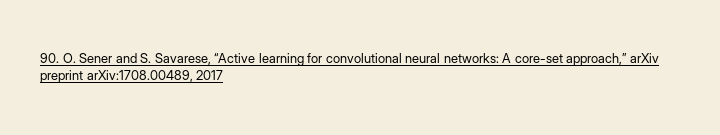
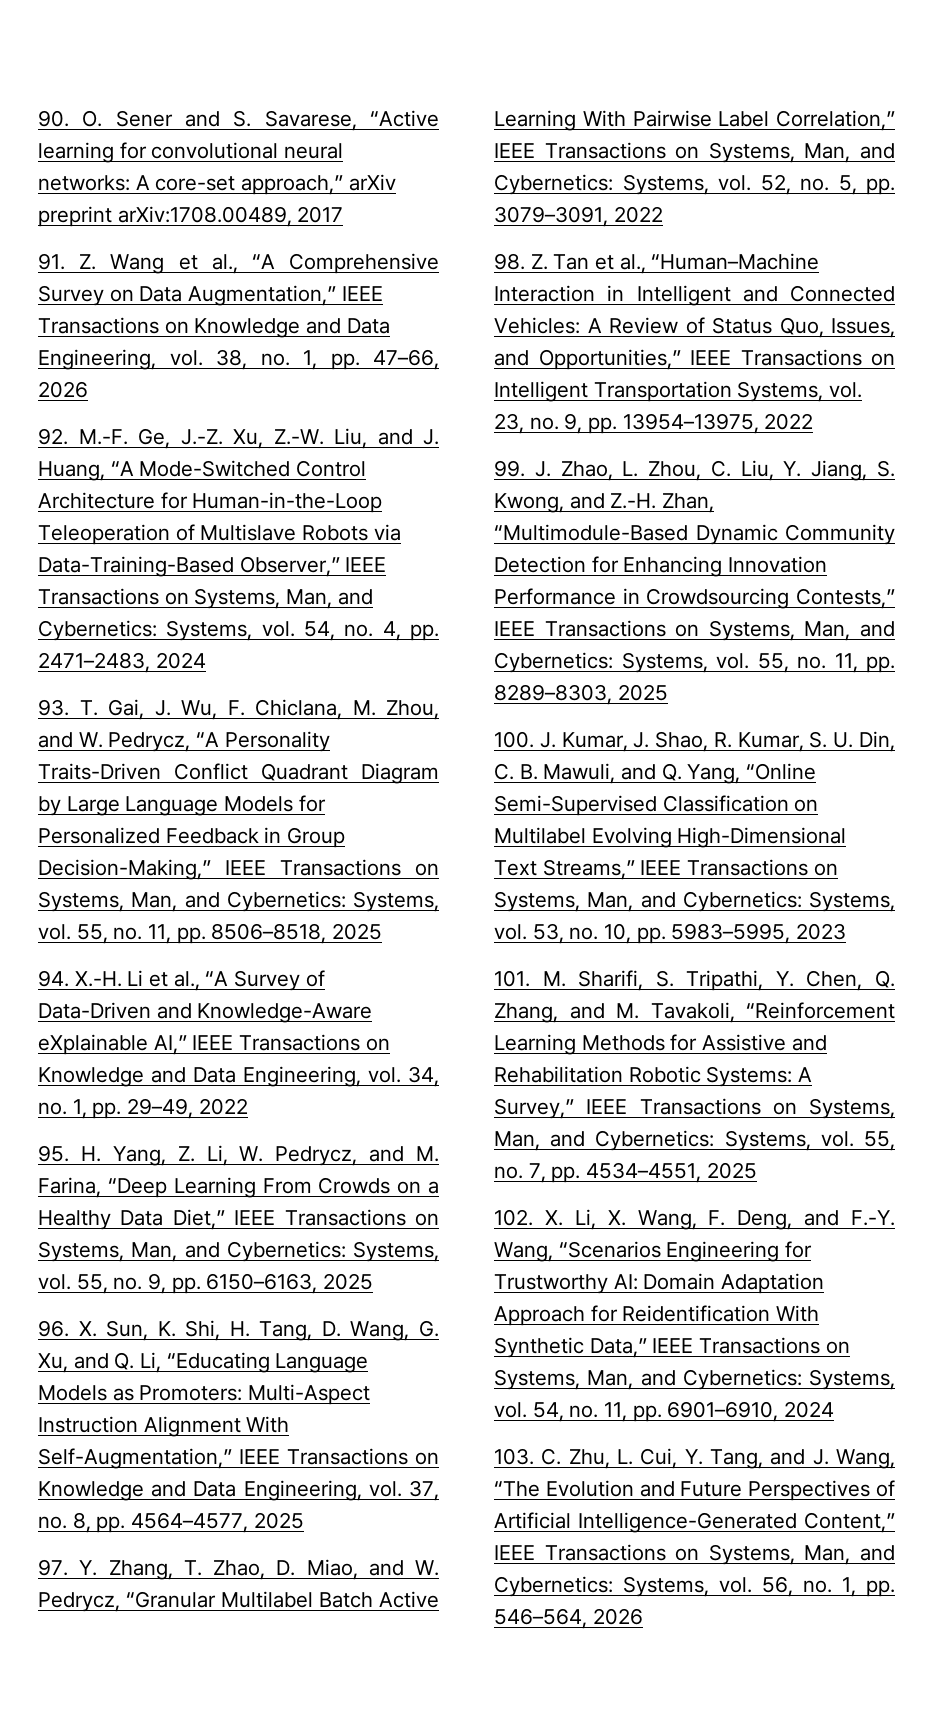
(224, 75) none -> [38,253,439,274] [38,285,383,306] [38,317,390,338] [38,349,439,370] [38,381,88,398] [38,428,439,449] [38,460,367,481] [38,492,383,513] [38,524,401,545] [38,556,387,577] [38,588,373,609] [38,620,439,641] [38,652,206,673] [38,699,439,720] [38,731,330,752] [38,763,439,784] [38,795,326,816] [38,827,346,848] [38,859,439,880] [38,891,439,912] [38,923,383,944] [38,970,325,991] [38,1002,373,1023] [38,1034,390,1055] [38,1066,439,1087] [38,1098,248,1119] [38,1145,439,1166] [38,1177,439,1198] [38,1209,439,1230] [38,1241,439,1262] [38,1273,374,1294] [38,1320,439,1341] [38,1352,369,1373] [38,1384,371,1405] [38,1416,290,1437] [38,1448,439,1469] [38,1480,439,1501] [38,1512,304,1533] [38,1559,439,1580] [38,1591,439,1612] [494,110,895,131] [494,142,895,163] [494,174,895,195] [494,206,663,227] [494,253,820,274] [494,285,895,306] [494,317,895,338] [494,349,895,370] [494,381,863,402] [494,413,814,434] [494,460,895,481] [494,493,715,513] [494,524,895,545] [494,556,828,577] [494,588,895,609] [494,620,895,641] [494,652,895,673] [494,684,668,705] [494,731,895,752] [494,763,817,784] [494,795,819,816] [494,827,847,848] [494,859,838,880] [494,891,895,912] [494,923,847,944] [494,970,895,991] [494,1002,895,1023] [494,1034,827,1055] [494,1066,813,1087] [494,1098,895,1119] [494,1130,895,1151] [494,1162,757,1183] [494,1209,895,1230] [494,1241,813,1262] [494,1273,825,1294] [494,1305,820,1326] [494,1337,850,1358] [494,1369,895,1390] [494,1401,835,1422] [494,1448,895,1469] [494,1480,895,1501] [494,1512,895,1533] [494,1544,895,1565] [494,1576,895,1597] [494,1608,643,1629] // 91. Z. Wang et al., “A Comprehensive Survey on Data Augmentation,” IEEE Transactions on Knowledge and Data Engineering, vol. 38, no. 1, pp. 47–66, 2026 // 92. M.-F. Ge, J.-Z. Xu, Z.-W. Liu, and J. Huang, “A Mode-Switched Control Architecture for Human-in-the-Loop Teleoperation of Multislave Robots via Data-Training-Based Observer,” IEEE Transactions on Systems, Man, and Cybernetics: Systems, vol. 54, no. 4, pp. 2471–2483, 2024 // 93. T. Gai, J. Wu, F. Chiclana, M. Zhou, and W. Pedrycz, “A Personality Traits-Driven Conflict Quadrant Diagram by Large Language Models for Personalized Feedback in Group Decision-Making,” IEEE Transactions on Systems, Man, and Cybernetics: Systems, vol. 55, no. 11, pp. 8506–8518, 2025 // 94. X.-H. Li et al., “A Survey of Data-Driven and Knowledge-Aware eXplainable AI,” IEEE Transactions on Knowledge and Data Engineering, vol. 34, no. 1, pp. 29–49, 2022 // 95. H. Yang, Z. Li, W. Pedrycz, and M. Farina, “Deep Learning From Crowds on a Healthy Data Diet,” IEEE Transactions on Systems, Man, and Cybernetics: Systems, vol. 55, no. 9, pp. 6150–6163, 2025 // 96. X. Sun, K. Shi, H. Tang, D. Wang, G. Xu, and Q. Li, “Educating Language Models as Promoters: Multi-Aspect Instruction Alignment With Self-Augmentation,” IEEE Transactions on Knowledge and Data Engineering, vol. 37, no. 8, pp. 4564–4577, 2025 // 97. Y. Zhang, T. Zhao, D. Miao, and W. Pedrycz, “Granular Multilabel Batch Active Learning With Pairwise Label Correlation,” IEEE Transactions on Systems, Man, and Cybernetics: Systems, vol. 52, no. 5, pp. 3079–3091, 2022 // 98. Z. Tan et al., “Human–Machine Interaction in Intelligent and Connected Vehicles: A Review of Status Quo, Issues, and Opportunities,” IEEE Transactions on Intelligent Transportation Systems, vol. 23, no. 9, pp. 13954–13975, 2022 // 99. J. Zhao, L. Zhou, C. Liu, Y. Jiang, S. Kwong, and Z.-H. Zhan, “Multimodule-Based Dynamic Community Detection for Enhancing Innovation Performance in Crowdsourcing Contests,” IEEE Transactions on Systems, Man, and Cybernetics: Systems, vol. 55, no. 11, pp. 8289–8303, 2025 // 100. J. Kumar, J. Shao, R. Kumar, S. U. Din, C. B. Mawuli, and Q. Yang, “Online Semi-Supervised Classification on Multilabel Evolving High-Dimensional Text Streams,” IEEE Transactions on Systems, Man, and Cybernetics: Systems, vol. 53, no. 10, pp. 5983–5995, 2023 // 101. M. Sharifi, S. Tripathi, Y. Chen, Q. Zhang, and M. Tavakoli, “Reinforcement Learning Methods for Assistive and Rehabilitation Robotic Systems: A Survey,” IEEE Transactions on Systems, Man, and Cybernetics: Systems, vol. 55, no. 7, pp. 4534–4551, 2025 // 102. X. Li, X. Wang, F. Deng, and F.-Y. Wang, “Scenarios Engineering for Trustworthy AI: Domain Adaptation Approach for Reidentification With Synthetic Data,” IEEE Transactions on Systems, Man, and Cybernetics: Systems, vol. 54, no. 11, pp. 6901–6910, 2024 // 103. C. Zhu, L. Cui, Y. Tang, and J. Wang, “The Evolution and Future Perspectives of Artificial Intelligence-Generated Content,” IEEE Transactions on Systems, Man, and Cybernetics: Systems, vol. 56, no. 1, pp. 546–564, 2026

